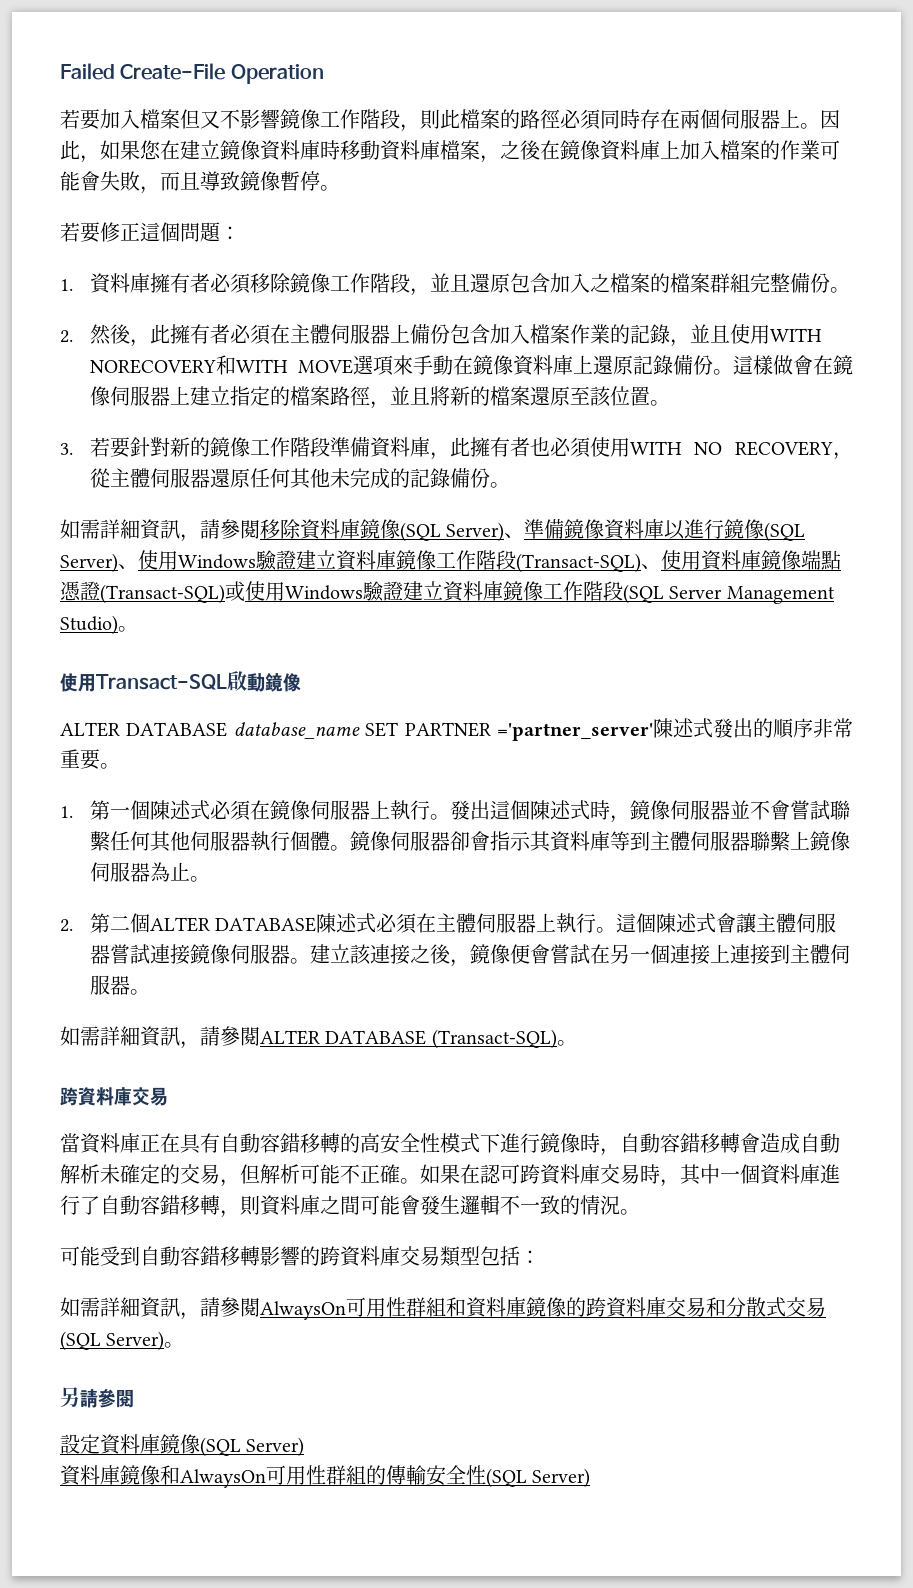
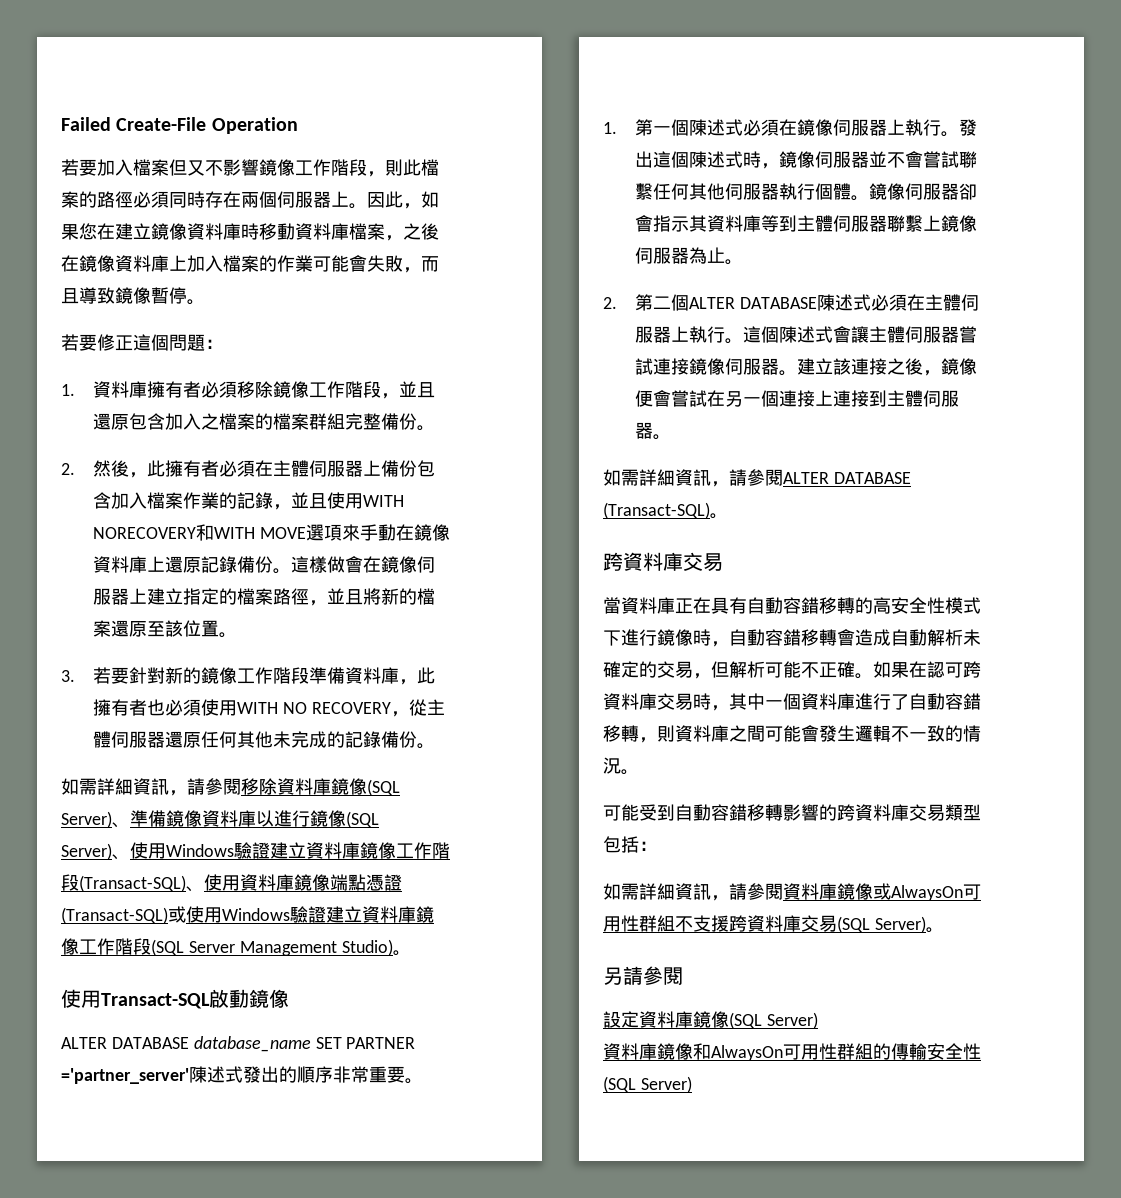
[260,1297,786,1320] AlwaysOn可用性群組和資料庫鏡像的跨資料庫交易和分散式 -> [783,883,981,901] [603,915,801,932] 資料庫鏡像或AlwaysOn可用性群組不支援跨資料庫

